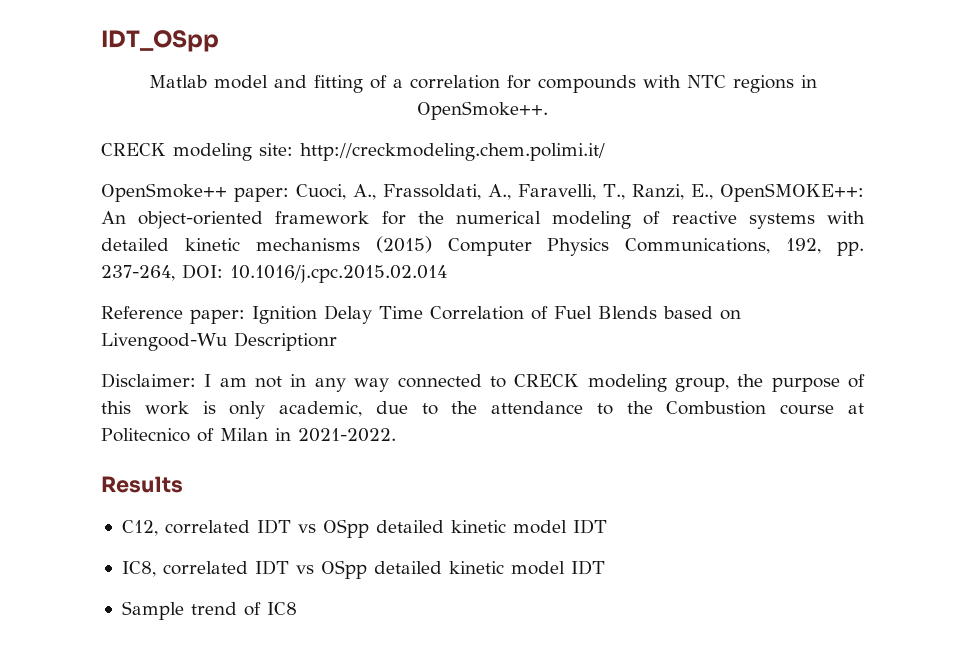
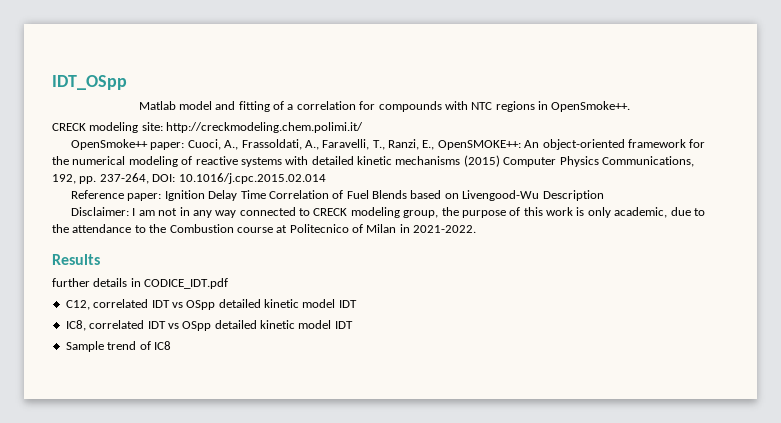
[233,332,337,351] Descriptionr -> [542,190,604,201] Description
(183, 484) none -> [52,278,229,289] // further details in CODICE_IDT.pdf

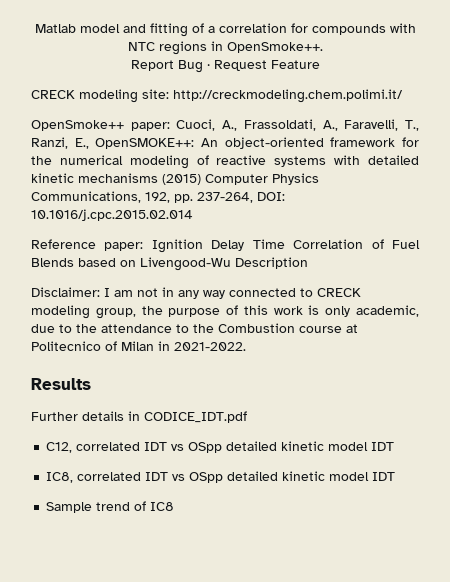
[52,75,127,90] IDT_OSpp // -> (34, 28) none
(631, 106) none -> [130,60,320,73] // Report Bug · Request Feature
[52,278,90,287] further -> [31,412,78,421] Further

